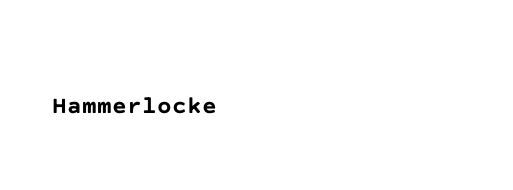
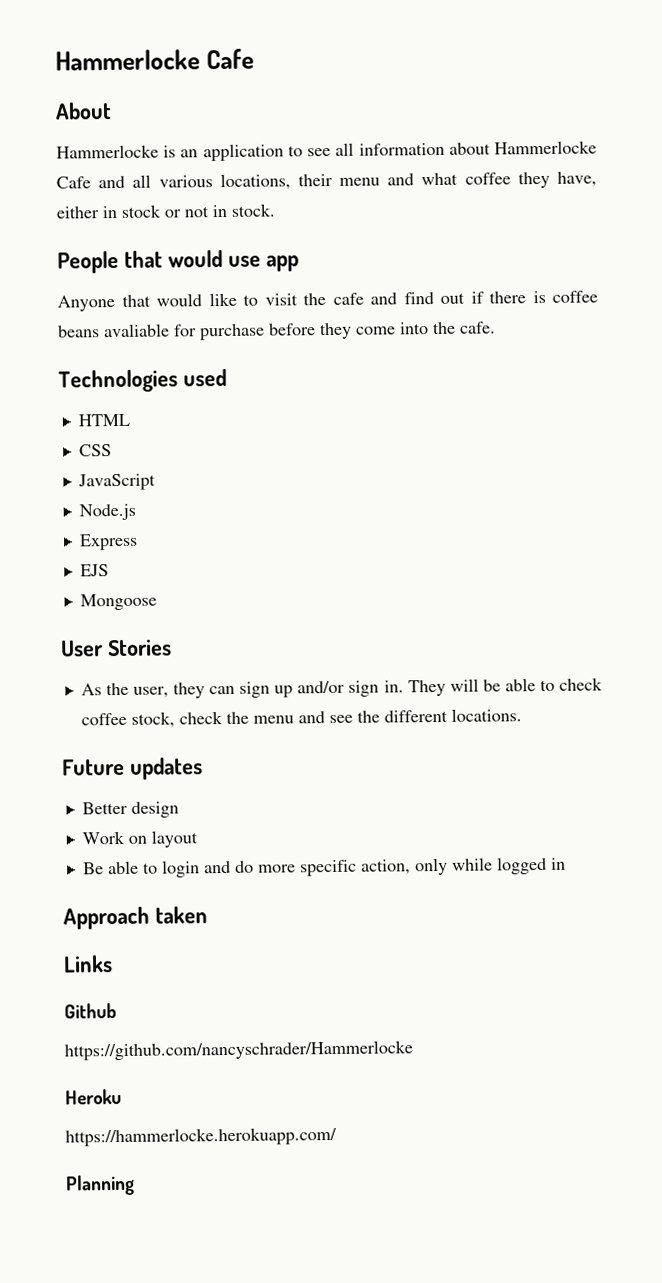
[52,97,217,114] Hammerlocke -> [55,48,254,71] [55,102,112,120] [56,140,597,162] [56,171,597,191] [56,203,275,219] [57,250,299,274] [57,290,598,312] [58,321,496,341] [58,368,227,393] [77,413,130,427] [78,444,112,457] [77,473,156,491] [78,503,136,521] [78,533,138,551] [79,564,109,577] [79,593,157,611] [60,639,172,657] [80,677,603,699] [80,708,522,728] [62,757,203,780] [81,801,179,818] [81,830,198,848] [82,856,566,878] [63,906,208,930] [63,955,113,973] [64,1003,117,1019] [64,1040,413,1061] [65,1088,122,1105] [65,1126,337,1147] [66,1174,135,1196] Hammerlocke Cafe // About // Hammerlocke is an application to see all information about Hammerlocke Cafe and all various locations, their menu and what coffee they have, either in stock or not in stock. // People that would use app // Anyone that would like to visit the cafe and find out if there is coffee beans avaliable for purchase before they come into the cafe. // Technologies used // HTML // CSS // JavaScript // Node.js // Express // EJS // Mongoose // User Stories // As the user, they can sign up and/or sign in. They will be able to check coffee stock, check the menu and see the different locations. // Future updates // Better design // Work on layout // Be able to login and do more specific action, only while logged in // Approach taken // Links // Github // https://github.com/nancyschrader/Hammerlocke // Heroku // https://hammerlocke.herokuapp.com/ // Planning

